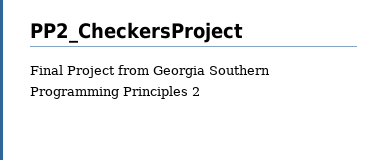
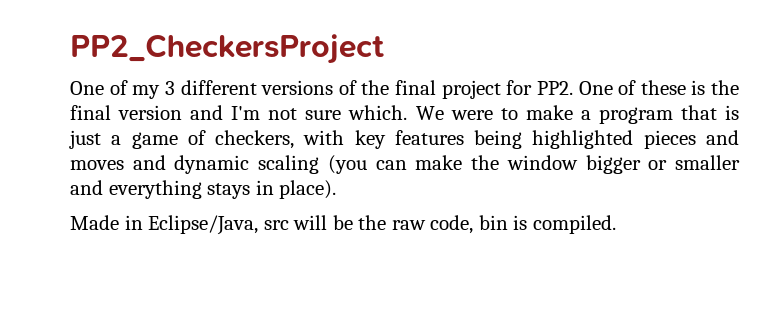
[30,65,270,78] [30,86,200,99] Final Project from Georgia Southern Programming Principles 2 -> [70,80,739,99] [70,105,739,124] [69,130,739,149] [70,155,741,174] [70,180,337,199] [70,215,616,235] One of my 3 different versions of the final project for PP2. One of these is the final version and I'm not sure which. We were to make a program that is just a game of checkers, with key features being highlighted pieces and moves and dynamic scaling (you can make the window bigger or smaller and everything stays in place). // Made in Eclipse/Java, src will be the raw code, bin is compiled.

